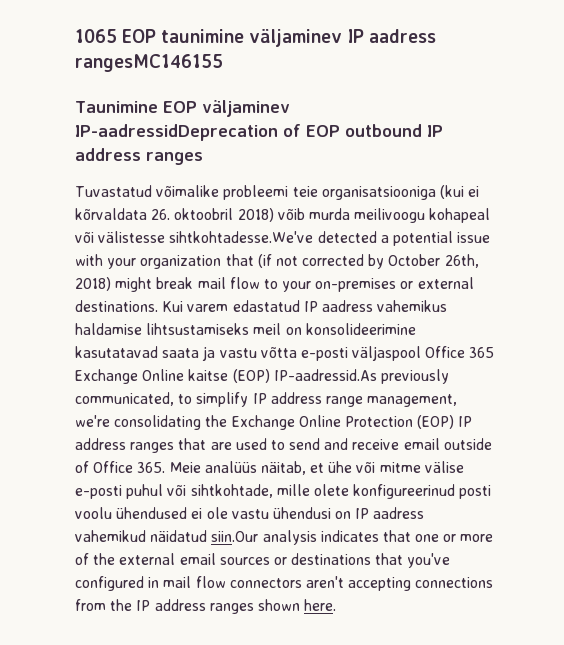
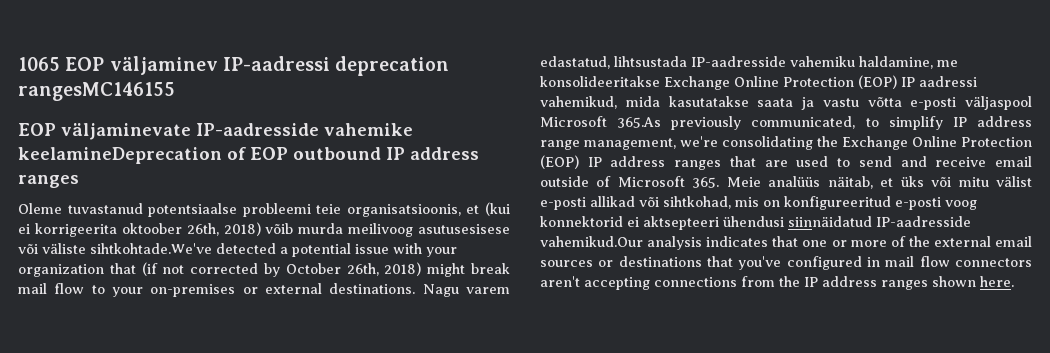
[161,29,436,47] [75,54,223,72] [75,100,290,117] [75,124,278,141] taunimine väljaminev IP aadress rangesMC146155 // Taunimine EOP väljaminev IP-aadressidDeprecation -> [109,56,450,76] [18,82,175,101] [18,123,413,140] [18,147,222,164] väljaminev IP-aadressi deprecation rangesMC146155 // EOP väljaminevate IP-aadresside vahemike keelamineDeprecation
[75,185,480,200] [75,208,491,223] [75,231,314,243] Tuvastatud võimalike probleemi teie organisatsiooniga (kui ei kõrvaldata 26. oktoobril 2018) võib murda meilivoogu kohapeal või välistesse sihtkohtadesse.We've -> [18,202,510,217] [18,222,510,237] [18,243,212,254] Oleme tuvastanud potentsiaalse probleemi teie organisatsioonis, et (kui ei korrigeerita oktoober 26th, 2018) võib murda meilivoog asutusesisese või väliste sihtkohtade.We've
[162,300,448,312] [75,323,416,335] [75,346,158,358] Kui varem edastatud IP aadress vahemikus haldamise lihtsustamiseks meil on konsolideerimine kasutatavad -> [422,284,510,297] [540,56,958,69] [540,75,977,90] [540,96,749,109] Nagu varem edastatud, lihtsustada IP-aadresside vahemiku haldamine, me konsolideeritakse Exchange Online Protection (EOP) IP aadressi vahemikud, mida kasutatakse
[425,346,495,358] [75,369,377,384] Office 365 Exchange Online kaitse (EOP) IP-aadressid.As -> [540,116,662,128] Microsoft 365.As
[93,461,134,473] Office -> [617,176,685,187] Microsoft
[328,461,464,473] [75,484,492,499] [75,507,425,519] [75,530,259,542] ühe või mitme välise e-posti puhul või sihtkohtade, mille olete konfigureerinud posti voolu ühendused ei ole vastu ühendusi on IP aadress vahemikud näidatud siin.Our -> [900,176,1032,187] [540,196,977,210] [540,216,971,230] [540,236,643,247] üks või mitu välist e-posti allikad või sihtkohad, mis on konfigureeritud e-posti voog konnektorid ei aktsepteeri ühendusi siinnäidatud IP-aadresside vahemikud.Our

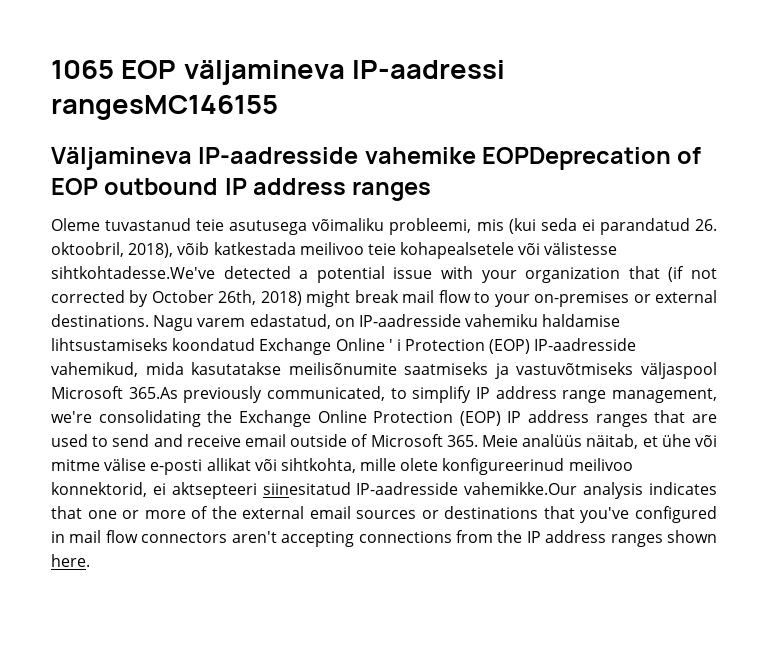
[109,56,450,76] väljaminev IP-aadressi deprecation -> [183,60,506,85] väljamineva IP-aadressi
[18,123,191,140] EOP väljaminevate -> [51,147,192,170] Väljamineva
[18,147,222,164] keelamineDeprecation -> [482,147,672,170] EOPDeprecation
[148,202,510,217] [18,222,510,237] [18,243,212,254] potentsiaalse probleemi teie organisatsioonis, et (kui ei korrigeerita oktoober 26th, 2018) võib murda meilivoog asutusesisese või väliste sihtkohtade.We've -> [196,218,717,235] [51,242,618,259] [51,266,215,279] teie asutusega võimaliku probleemi, mis (kui seda ei parandatud 26. oktoobril, 2018), võib katkestada meilivoo teie kohapealsetele või välistesse sihtkohtadesse.We've
[614,56,687,67] lihtsustada -> [334,318,355,327] on
[859,56,958,69] [540,75,977,90] [540,96,957,110] haldamine, me konsolideeritakse Exchange Online Protection (EOP) IP aadressi vahemikud, mida kasutatakse saata ja vastu võtta e-posti -> [542,314,621,327] [51,338,637,355] [51,362,634,379] haldamise lihtsustamiseks koondatud Exchange Online ' i Protection (EOP) IP-aadresside vahemikud, mida kasutatakse meilisõnumite saatmiseks ja vastuvõtmiseks
[900,176,1032,187] [540,196,977,210] [540,216,971,230] [540,236,643,247] üks või mitu välist e-posti allikad või sihtkohad, mis on konfigureeritud e-posti voog konnektorid ei aktsepteeri ühendusi siinnäidatud IP-aadresside vahemikud.Our -> [661,434,717,447] [51,458,633,475] [51,482,578,499] ühe või mitme välise e-posti allikat või sihtkohta, mille olete konfigureerinud meilivoo konnektorid, ei aktsepteeri siinesitatud IP-aadresside vahemikke.Our

